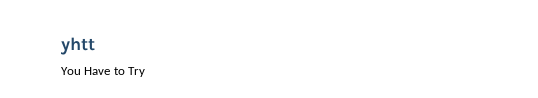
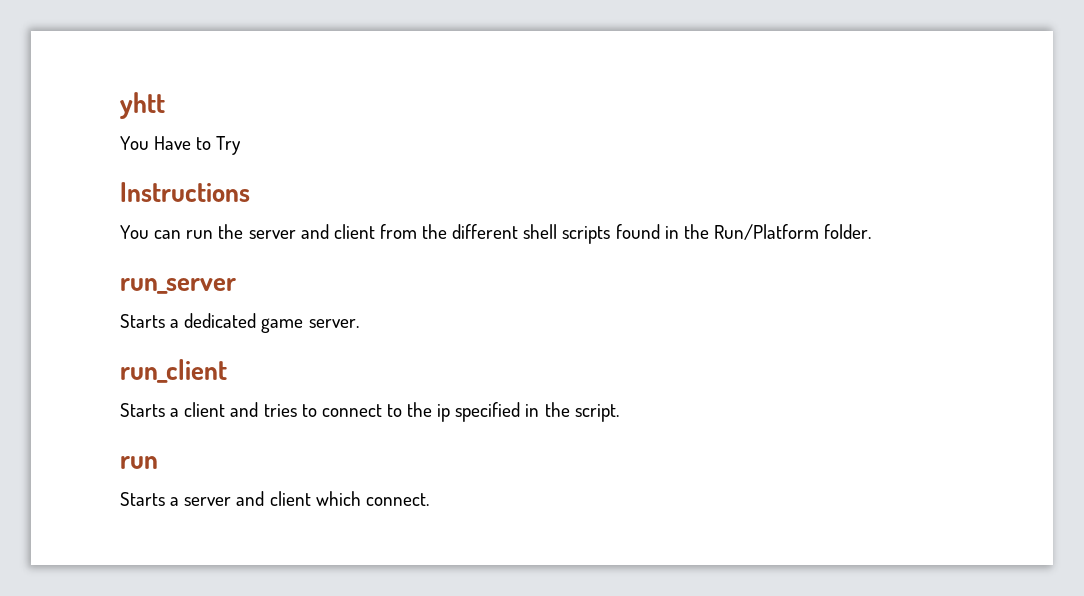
(146, 72) none -> [120,182,250,202] [120,224,872,244] [120,278,236,294] [120,313,359,333] [120,359,227,383] [120,402,619,422] [120,456,158,469] [120,491,429,506] // Instructions // You can run the server and client from the different shell scripts found in the Run/Platform folder. // run_server // Starts a dedicated game server. // run_client // Starts a client and tries to connect to the ip specified in the script. // run // Starts a server and client which connect.

